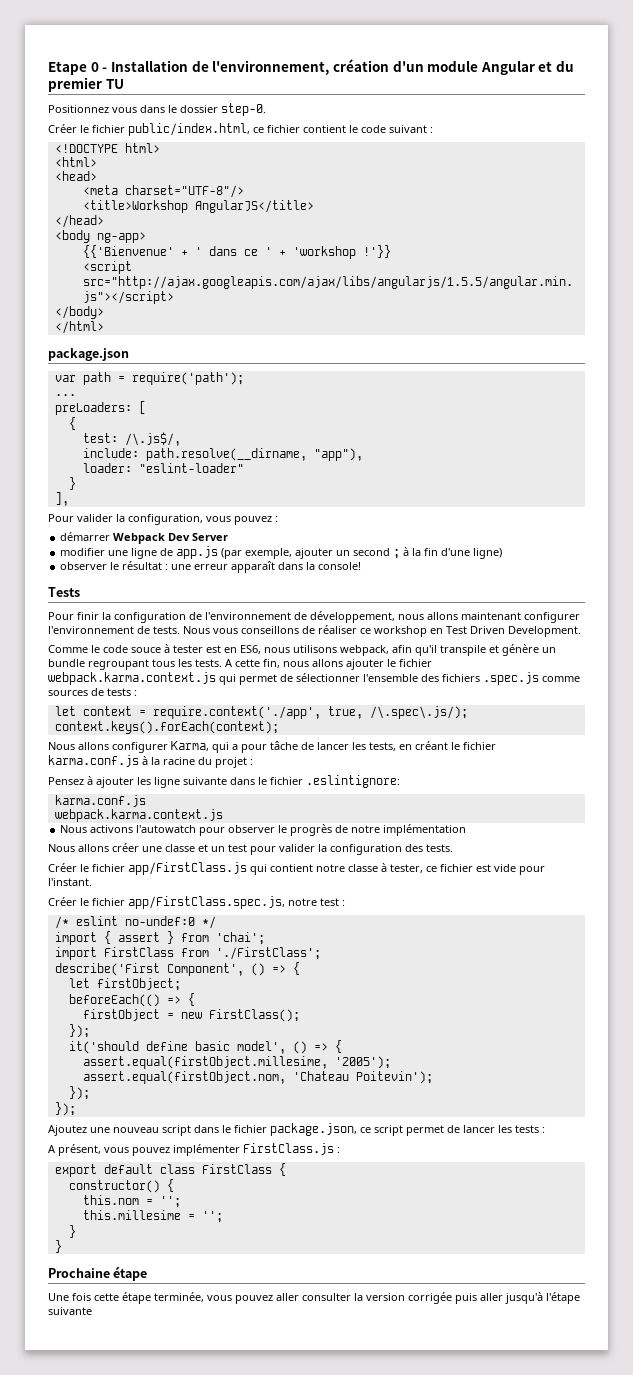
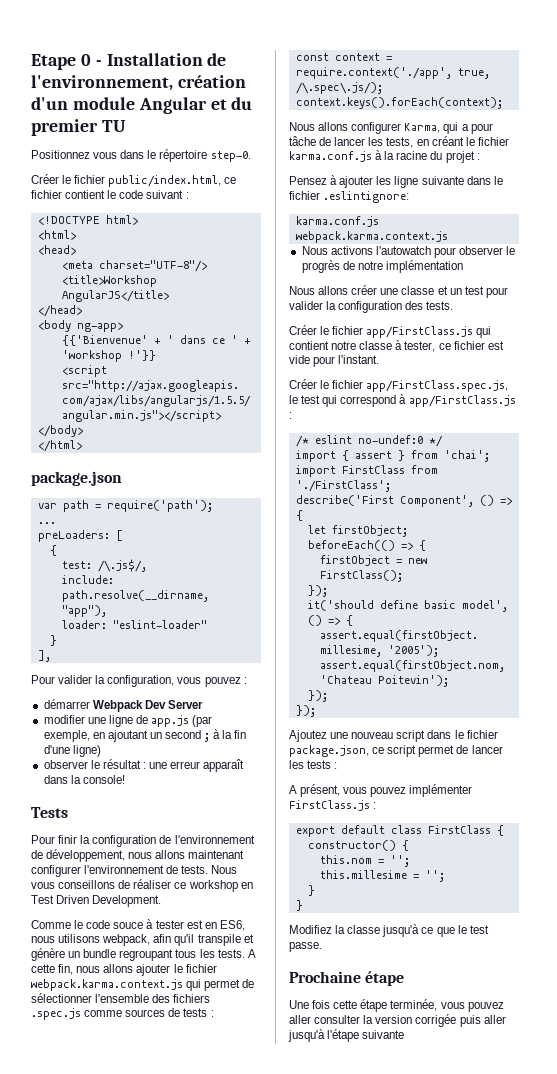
[180,105,218,113] dossier -> [159,149,208,162] répertoire
[295,548,334,559] ajouter -> [92,730,148,742] en ajoutant
[54,706,76,716] let -> [295,53,329,61] const
[288,898,339,906] notre test -> [289,394,516,407] le test qui correspond à app/FirstClass.js
(62, 1246) none -> [289,924,489,937] [289,942,322,952] // Modifiez la classe jusqu'à ce que le test passe.

